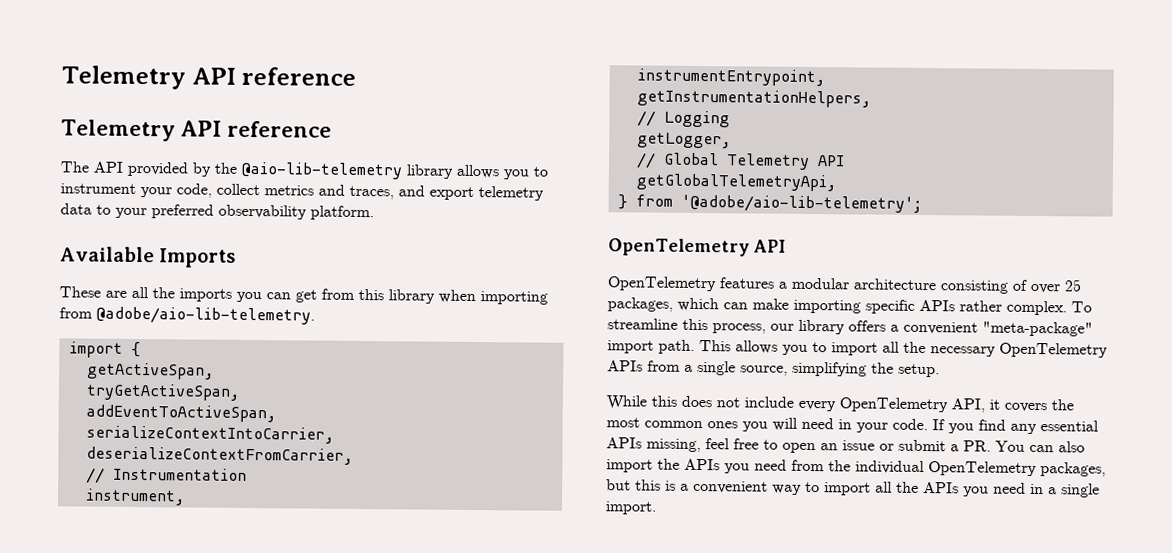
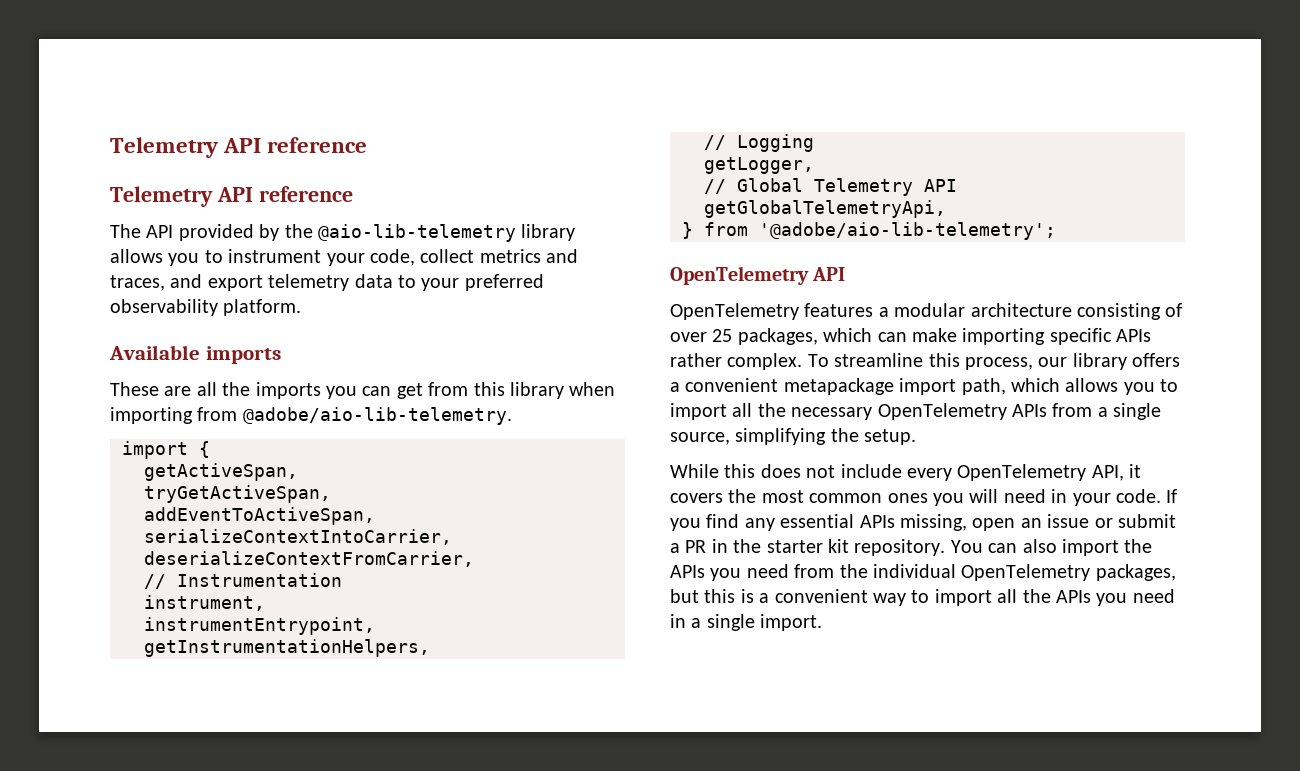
[159,248,237,268] Imports -> [205,346,281,364] imports
[982,321,1093,337] [607,339,731,354] "meta-package" import path. This -> [783,378,1060,395] metapackage import path, which
[705,438,778,450] feel free to -> (967, 522) none
[963,440,991,452] PR. -> [685,539,946,556] PR in the starter kit repository.

